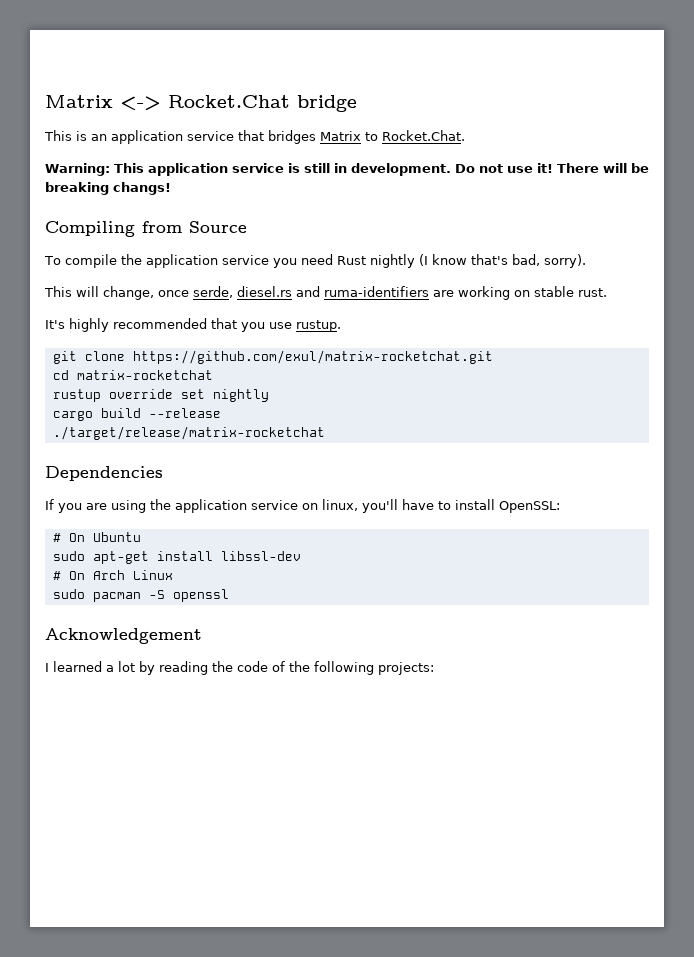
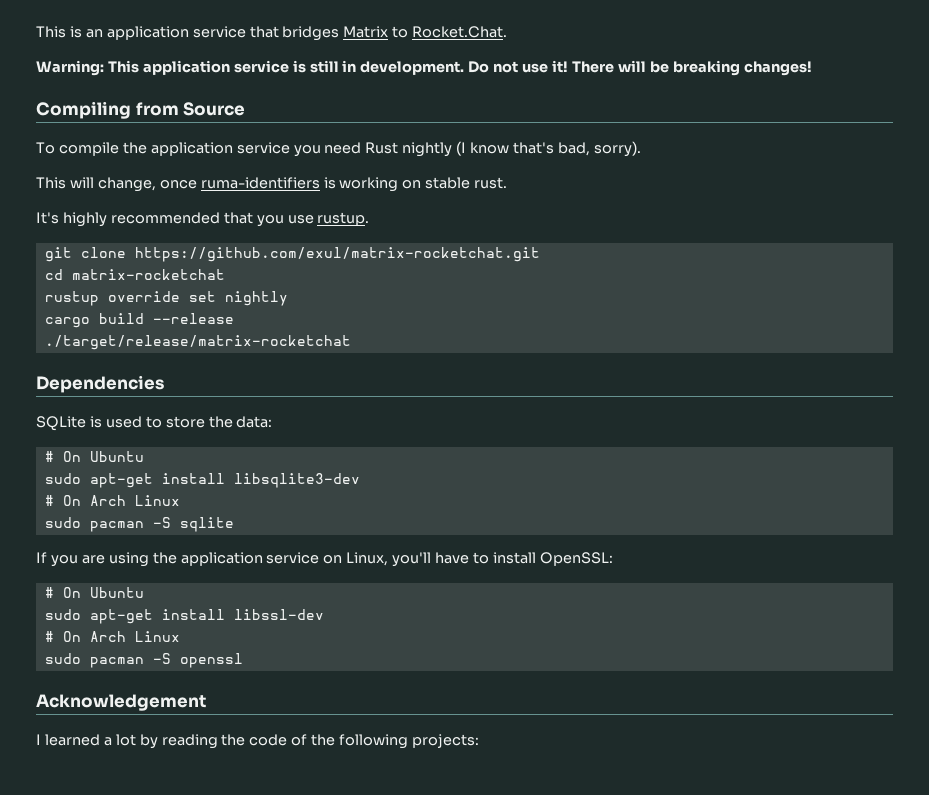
[45,95,357,112] Matrix <-> Rocket.Chat bridge // -> (36, 32) none
[113,182,171,195] changs! -> [743,61,812,76] changes!
[193,286,454,298] serde, diesel.rs and ruma-identifiers are -> [200,177,336,189] ruma-identifiers is
(163, 473) none -> [36,416,273,431] [44,451,144,462] [44,473,360,488] [44,495,180,506] [44,517,234,532] // SQLite is used to store the data: // # On Ubuntu // sudo apt-get install libsqlite3-dev // # On Arch Linux // sudo pacman -S sqlite
[322,499,358,511] linux, -> [346,552,389,566] Linux,

